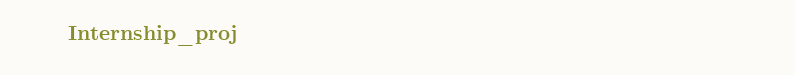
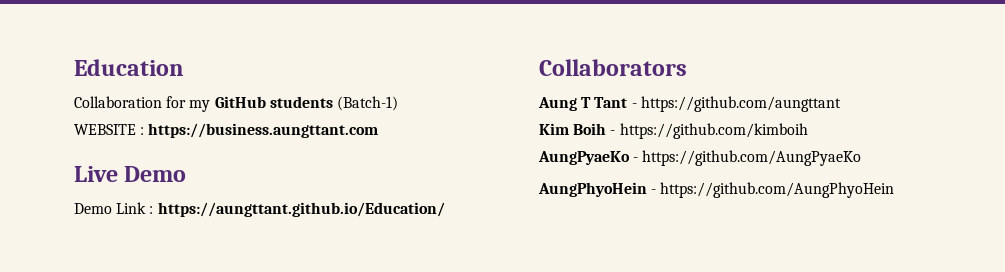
[68,25,237,46] Internship_proj -> [74,59,184,76] [74,96,398,112] [74,123,379,138] [74,166,187,182] [74,202,445,217] [539,59,687,76] [538,96,841,112] [539,123,808,139] [538,150,862,166] [538,182,895,198] Education // Collaboration for my GitHub students (Batch-1) // WEBSITE : https://business.aungttant.com // Live Demo // Demo Link : https://aungttant.github.io/Education/ // Collaborators // Aung T Tant - https://github.com/aungttant // Kim Boih - https://github.com/kimboih // AungPyaeKo - https://github.com/AungPyaeKo // AungPhyoHein - https://github.com/AungPhyoHein

